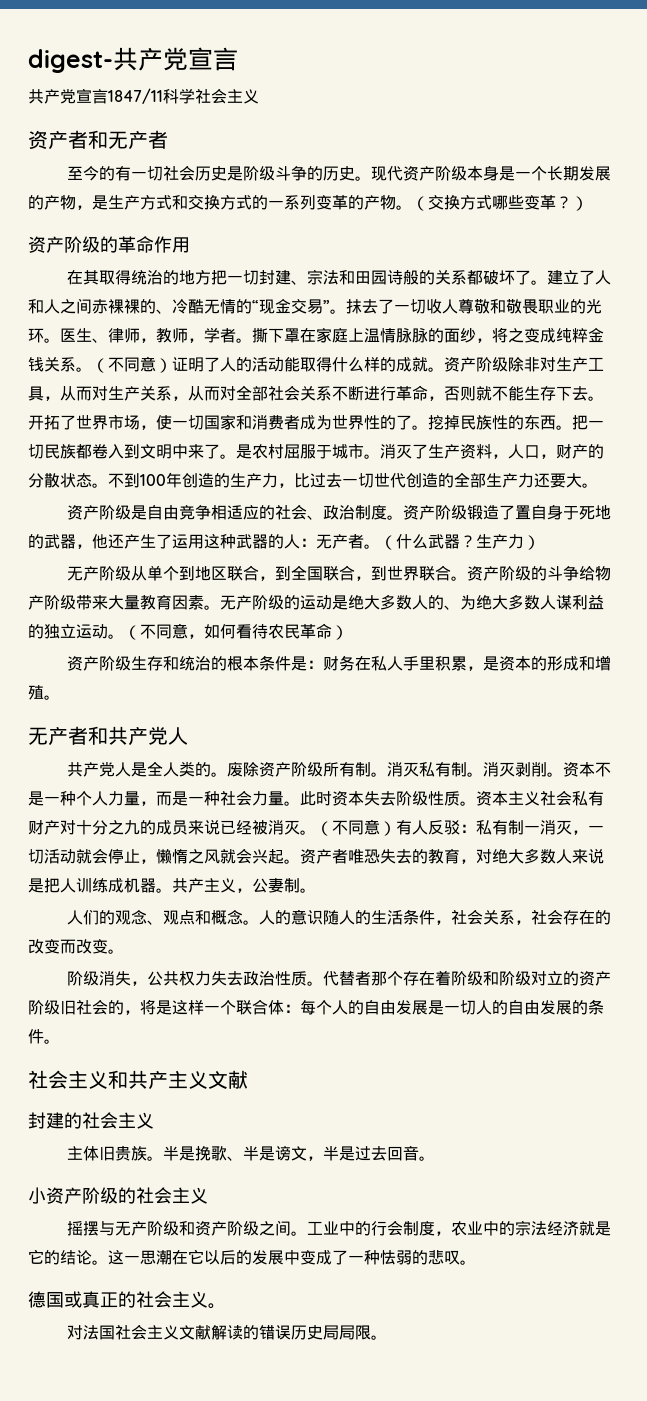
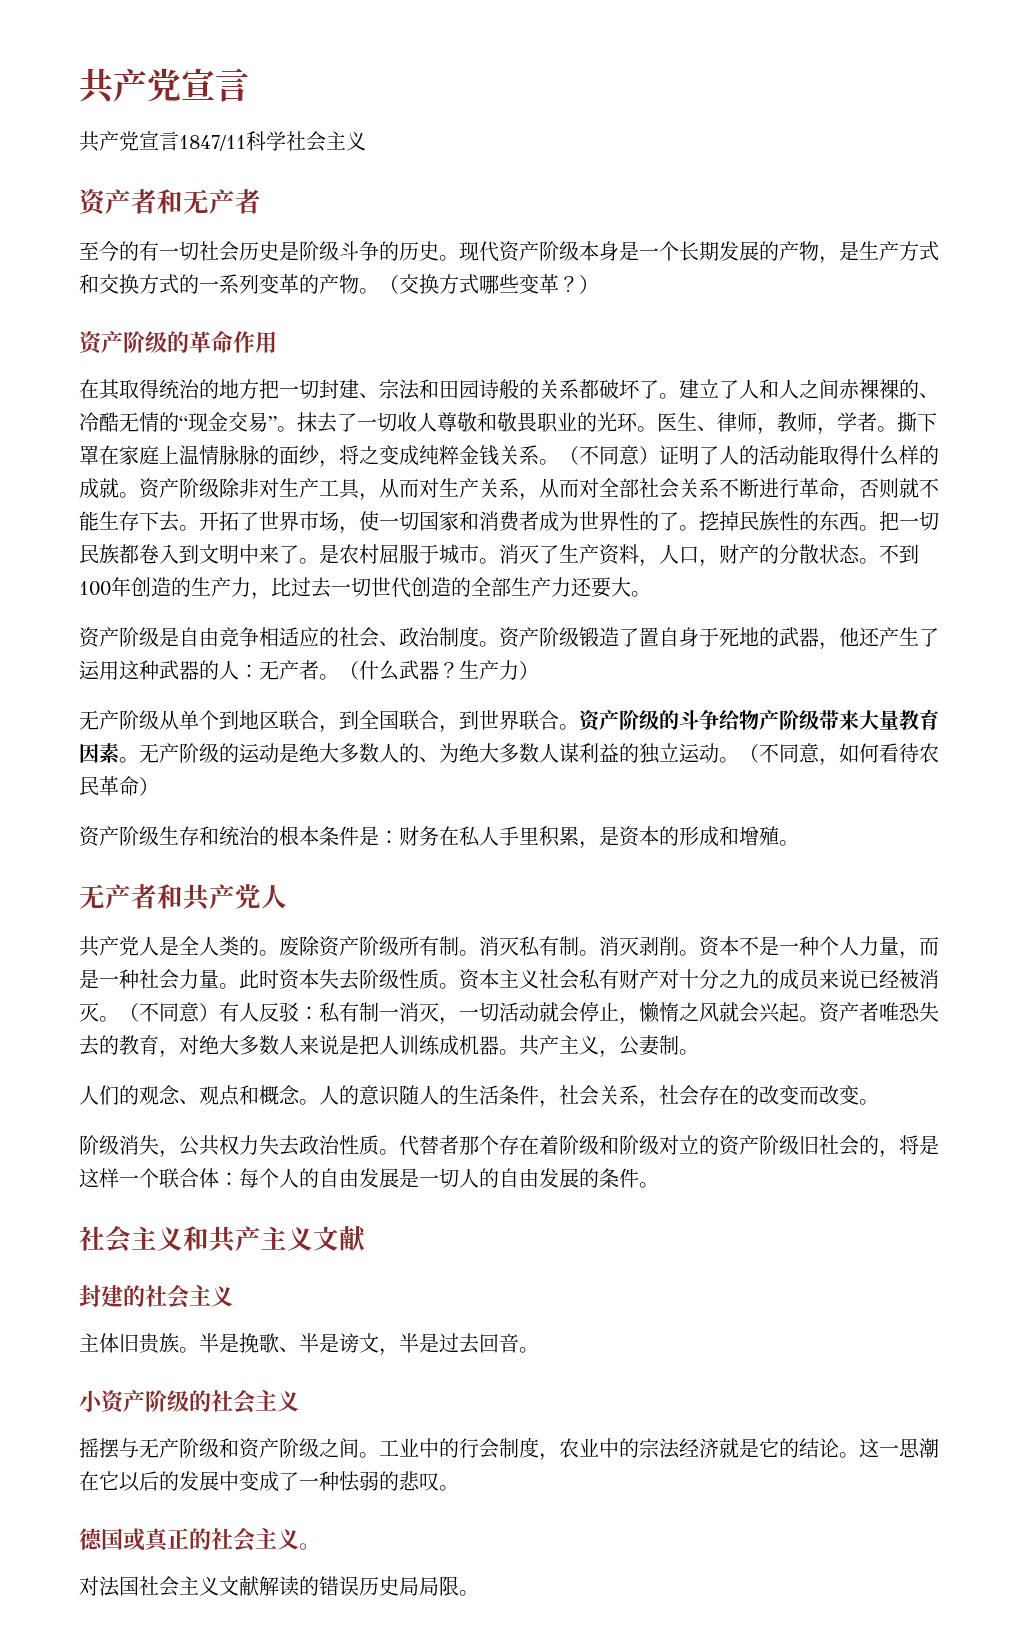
[28,49,113,73] digest- -> (79, 86) none

